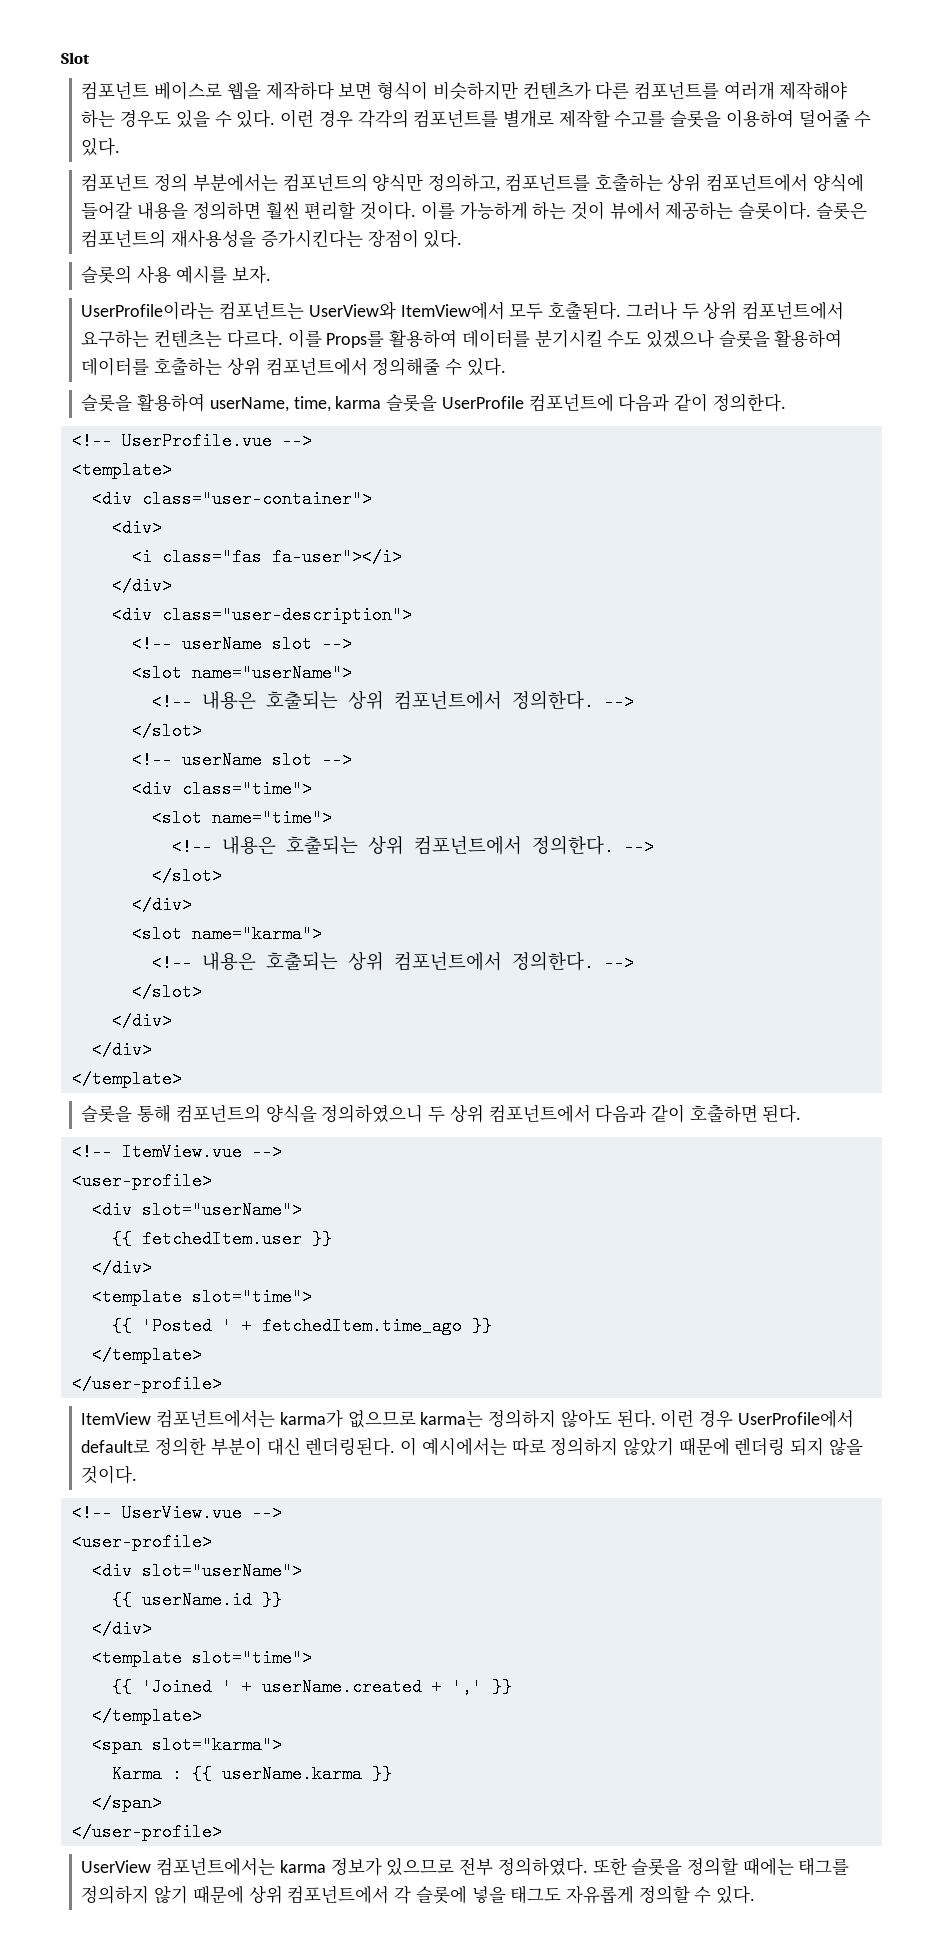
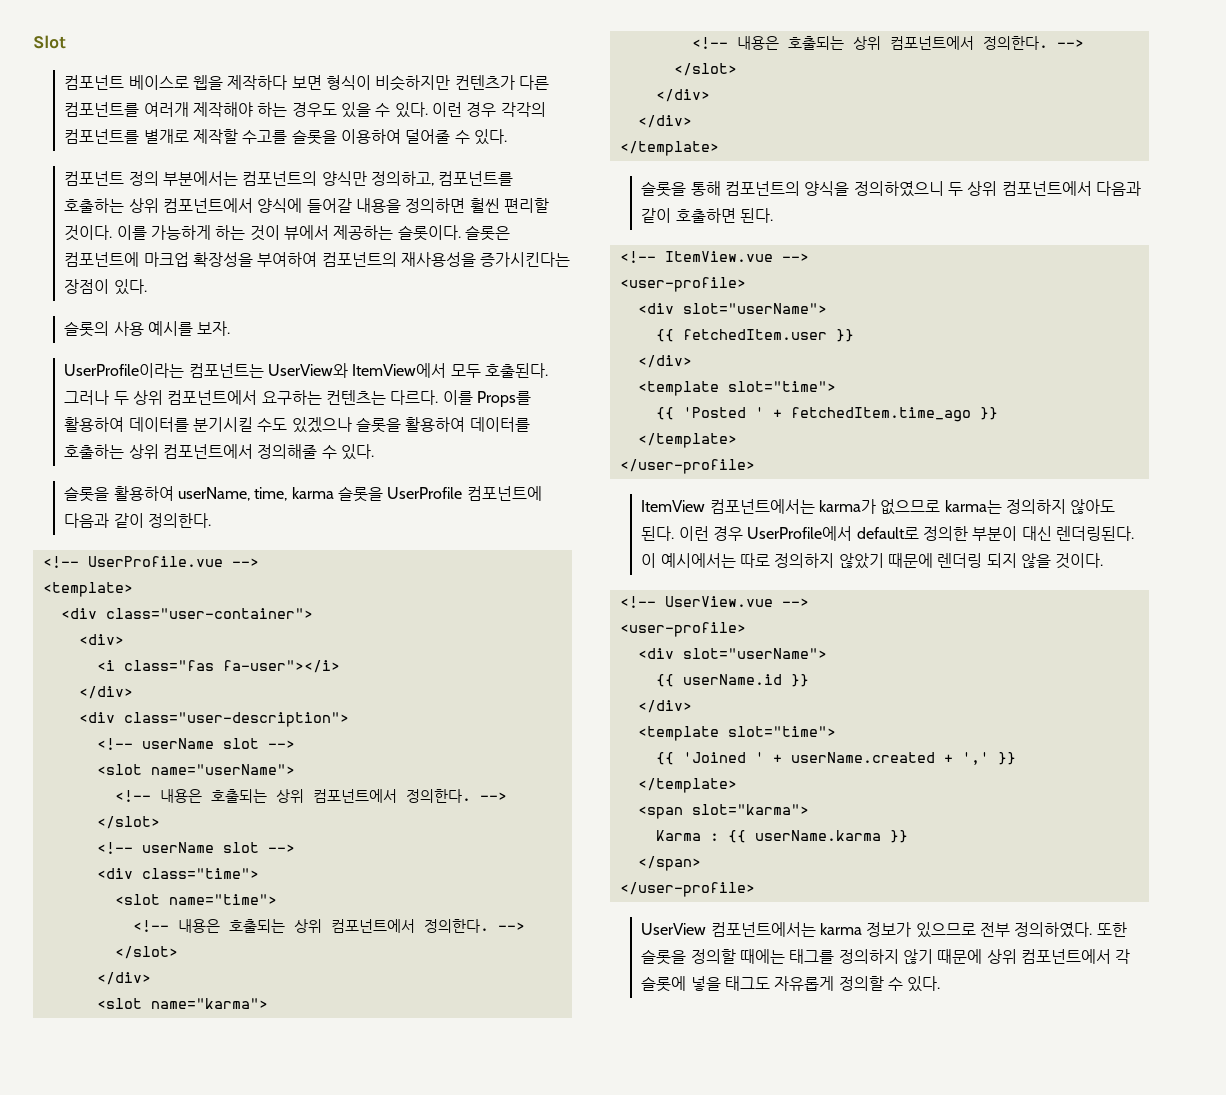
(867, 211) none -> [64,252,318,267] 컴포넌트에 마크업 확장성을 부여하여

